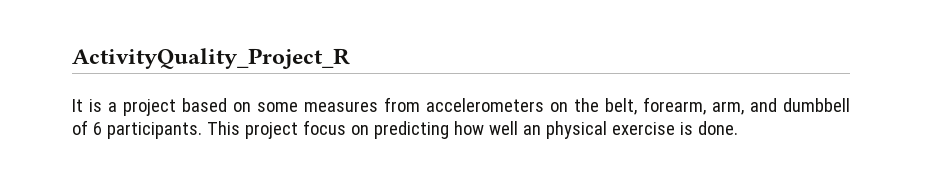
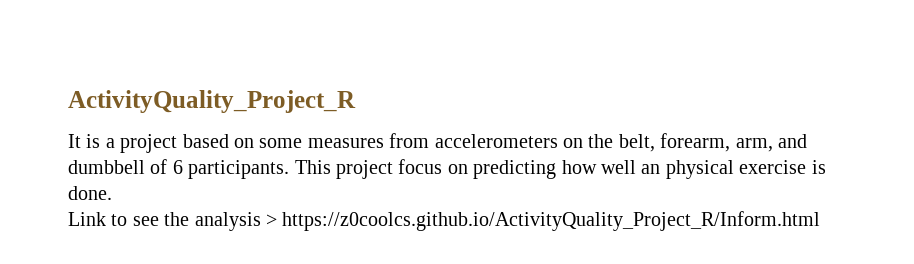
(738, 128) none -> [68,211,821,231] // Link to see the analysis > https://z0coolcs.github.io/ActivityQuality_Project_R/Inform.html

